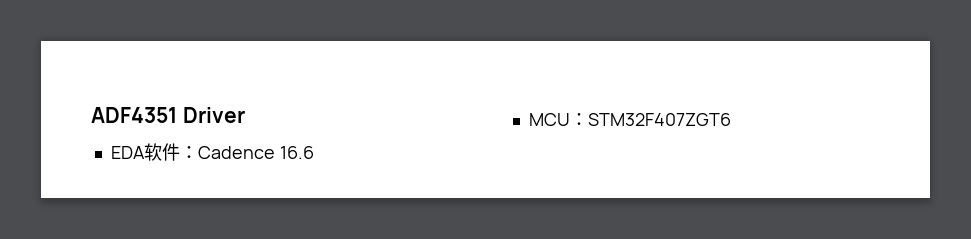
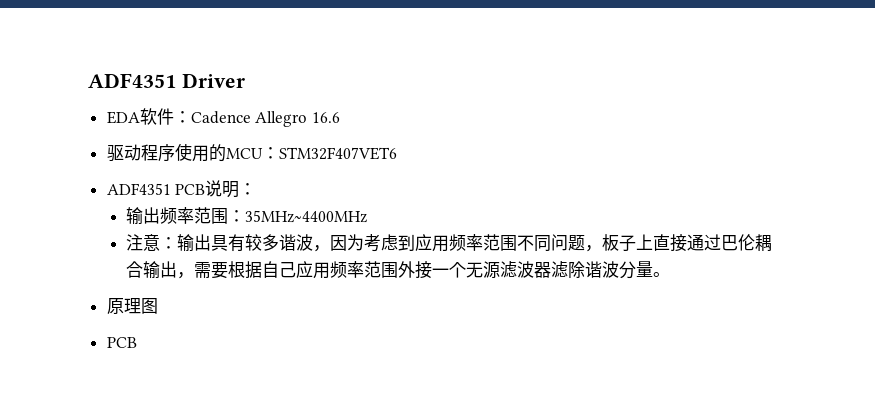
(275, 152) none -> [255,111,308,127] Allegro
[528,113,731,126] MCU：STM32F407ZGT6 -> [106,143,397,162] [106,180,257,198] [126,207,368,225] [126,234,773,252] [126,261,671,279] [106,298,158,314] [106,337,137,348] 驱动程序使用的MCU：STM32F407VET6 // ADF4351 PCB说明： // 输出频率范围：35MHz~4400MHz // 注意：输出具有较多谐波，因为考虑到应用频率范围不同问题，板子上直接通过巴伦耦合输出，需要根据自己应用频率范围外接一个无源滤波器滤除谐波分量。 // 原理图 // PCB

